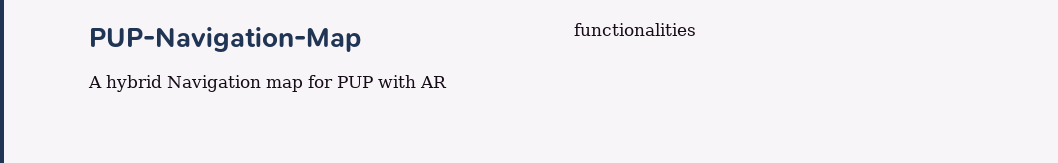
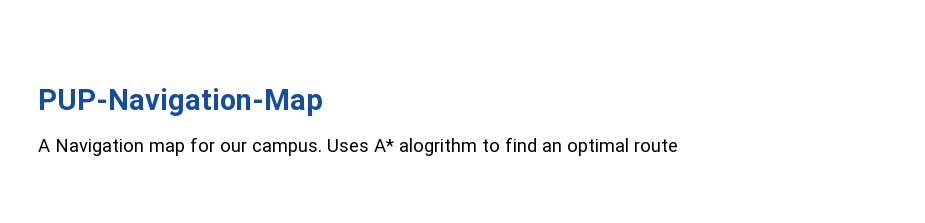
[106,75,162,92] hybrid -> (50, 145) none
[337,75,447,88] [574,23,696,36] PUP with AR functionalities -> [220,137,678,156] our campus. Uses A* alogrithm to find an optimal route

